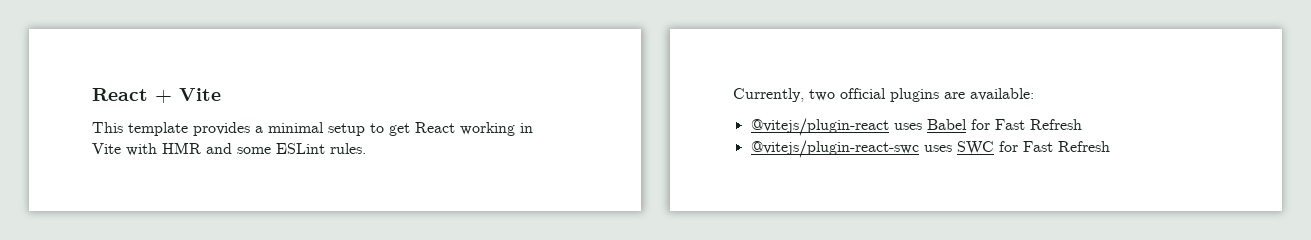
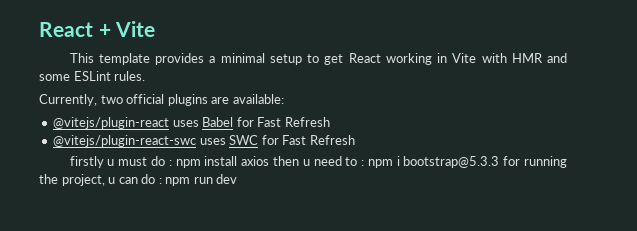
(1110, 146) none -> [69,156,567,168] [39,174,238,186] // firstly u must do : npm install axios then u need to : npm i bootstrap@5.3.3 for running the project, u can do : npm run dev

